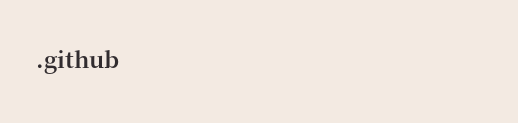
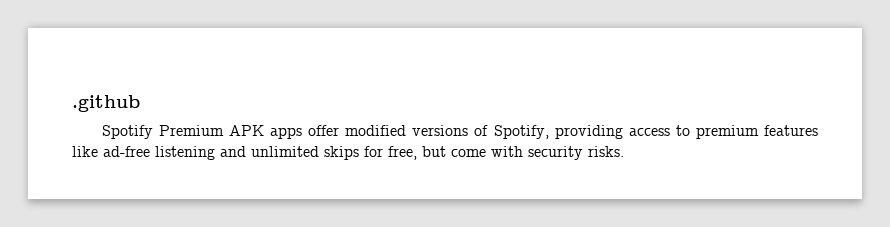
(119, 62) none -> [101,125,818,139] [72,146,624,160] // Spotify Premium APK apps offer modified versions of Spotify, providing access to premium features like ad-free listening and unlimited skips for free, but come with security risks.

